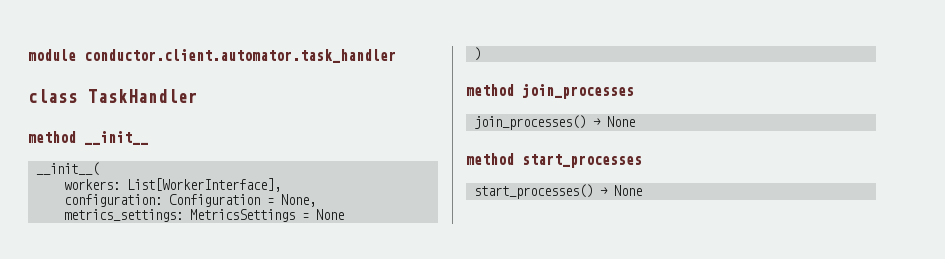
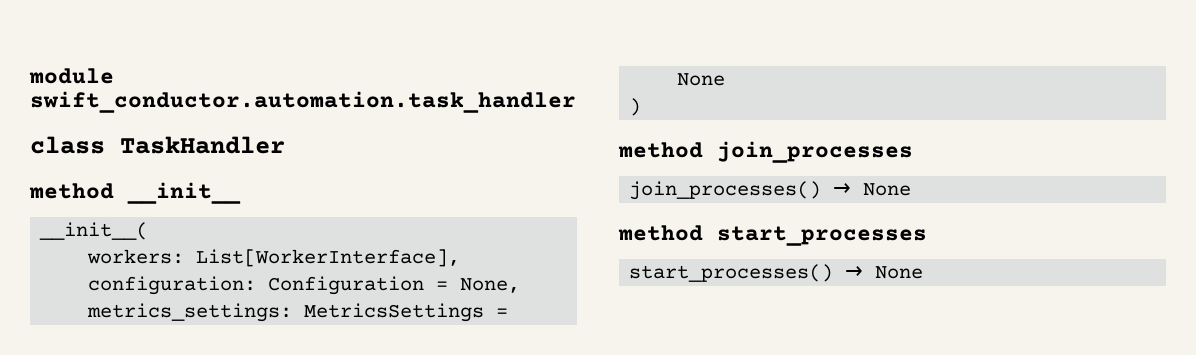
[84,49,396,63] conductor.client.automator.task_handler -> [30,91,576,113] swift_conductor.automation.task_handler

